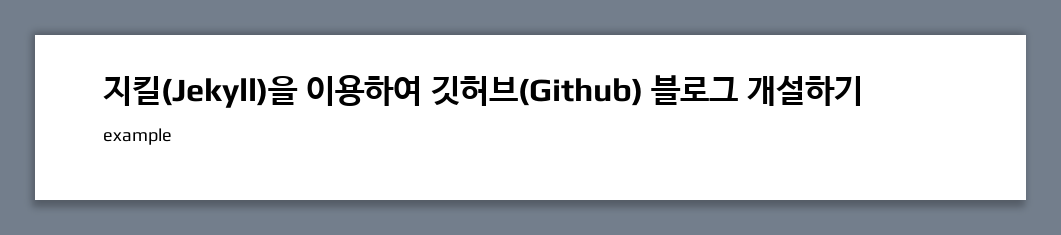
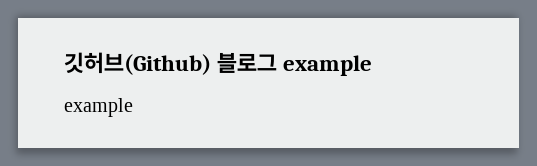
[103,75,422,108] 지킬(Jekyll)을 이용하여 -> (64, 63) none
[747,75,864,106] 개설하기 -> [283,55,373,76] example

